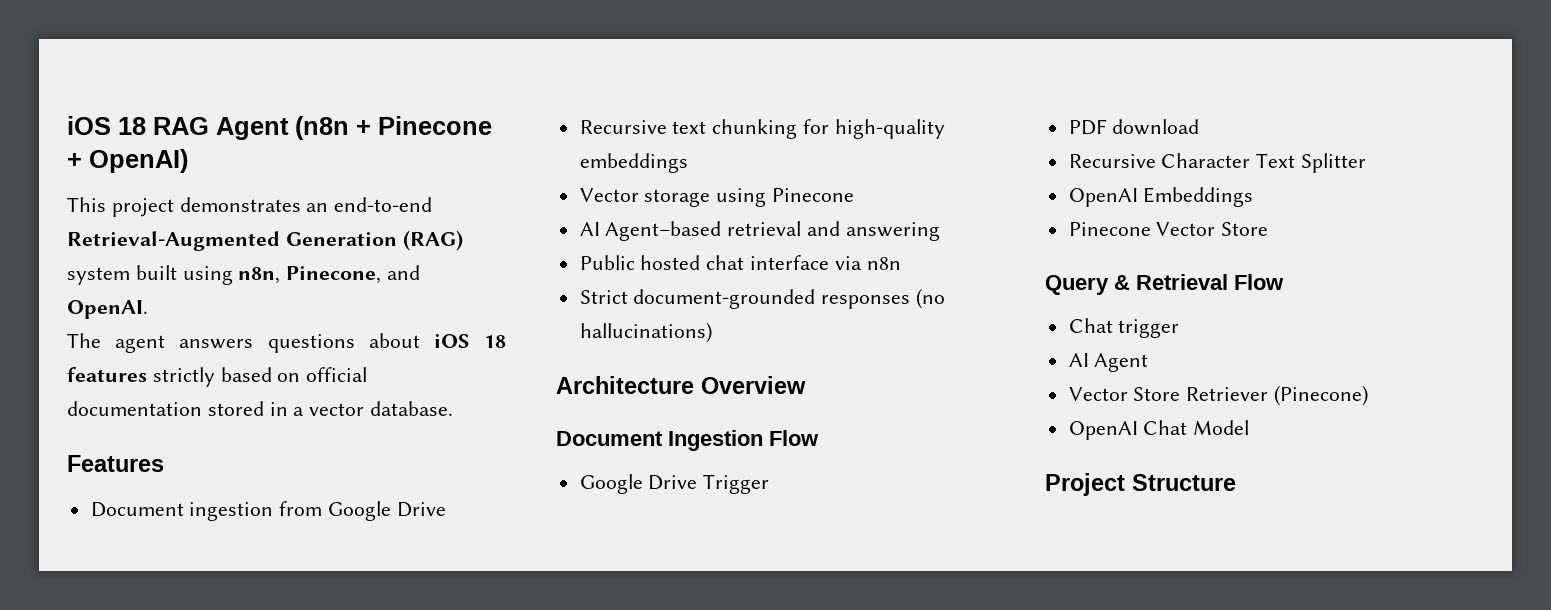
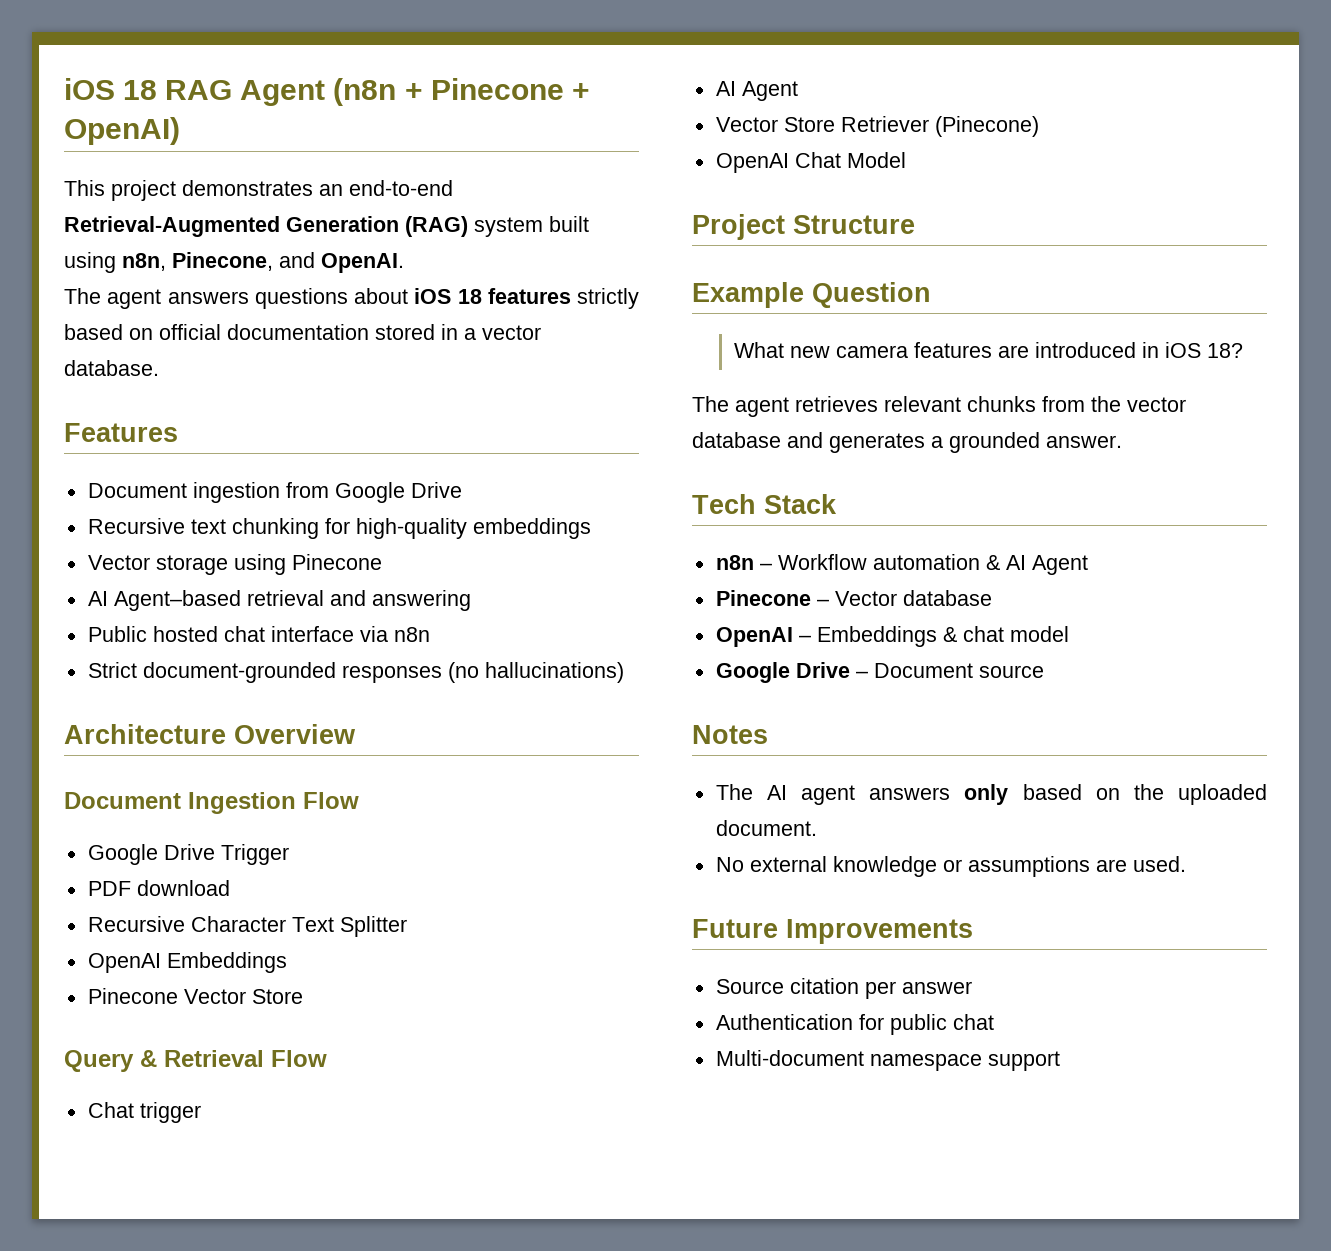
(1236, 482) none -> [692,282,931,308] [733,342,1243,358] [692,396,1186,417] [692,432,1122,453] [692,494,837,514] [715,554,1088,575] [715,590,992,606] [715,626,1069,647] [715,662,1044,683] [692,725,768,744] [715,784,1267,805] [715,820,817,836] [715,856,1186,877] [692,919,973,944] [715,978,972,999] [715,1014,994,1035] [715,1050,1060,1071] // Example Question // What new camera features are introduced in iOS 18? // The agent retrieves relevant chunks from the vector database and generates a grounded answer. // Tech Stack // n8n – Workflow automation & AI Agent // Pinecone – Vector database // OpenAI – Embeddings & chat model // Google Drive – Document source // Notes // The AI agent answers only based on the uploaded document. // No external knowledge or assumptions are used. // Future Improvements // Source citation per answer // Authentication for public chat // Multi-document namespace support

